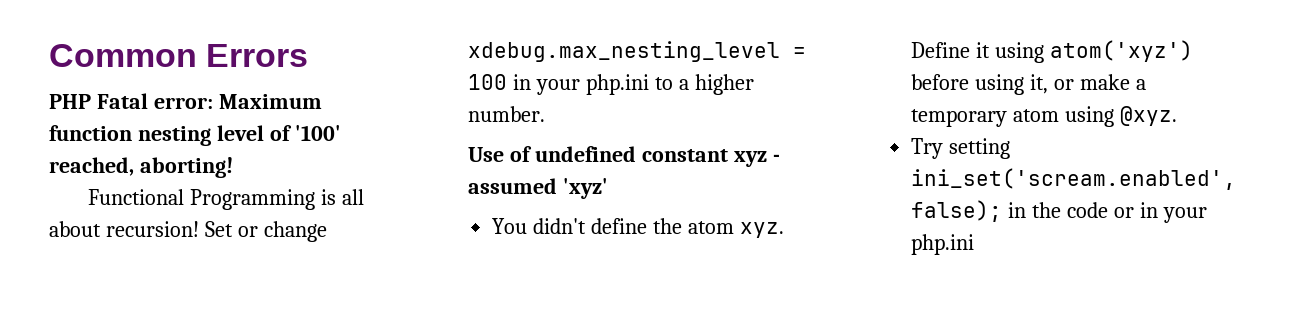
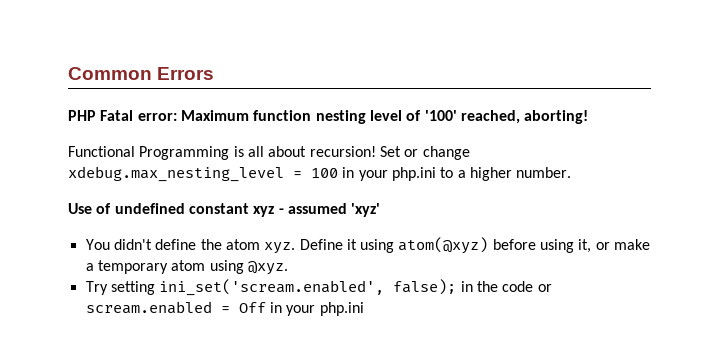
[1050,40,1194,62] atom('xyz') -> [398,237,489,254] atom(@xyz)
(1134, 212) none -> [85,301,266,314] scream.enabled = Off

